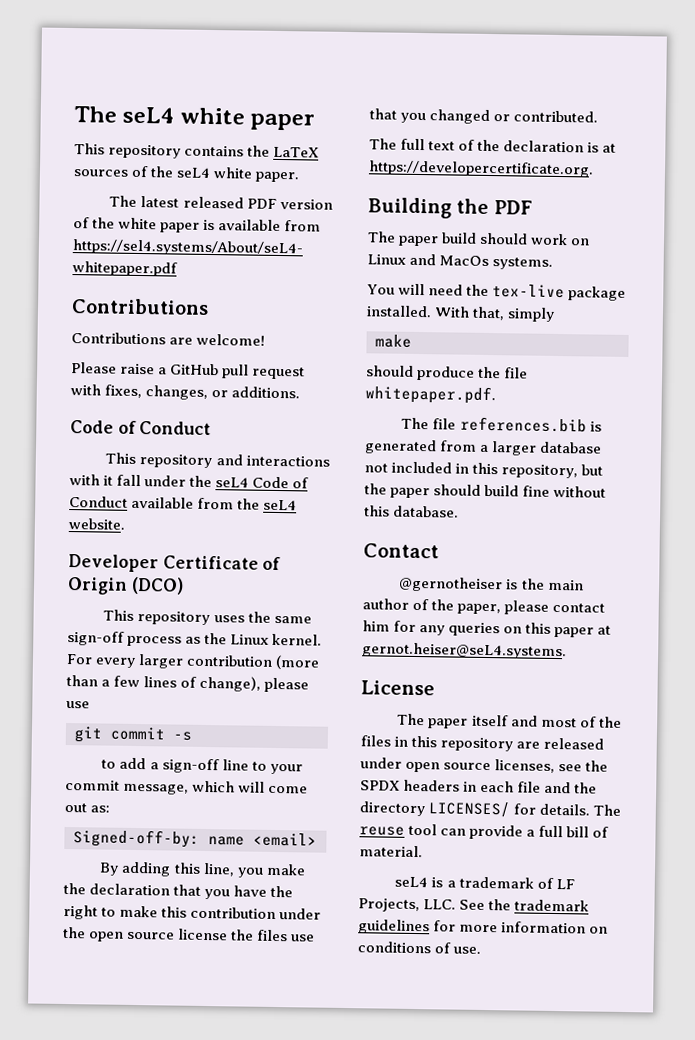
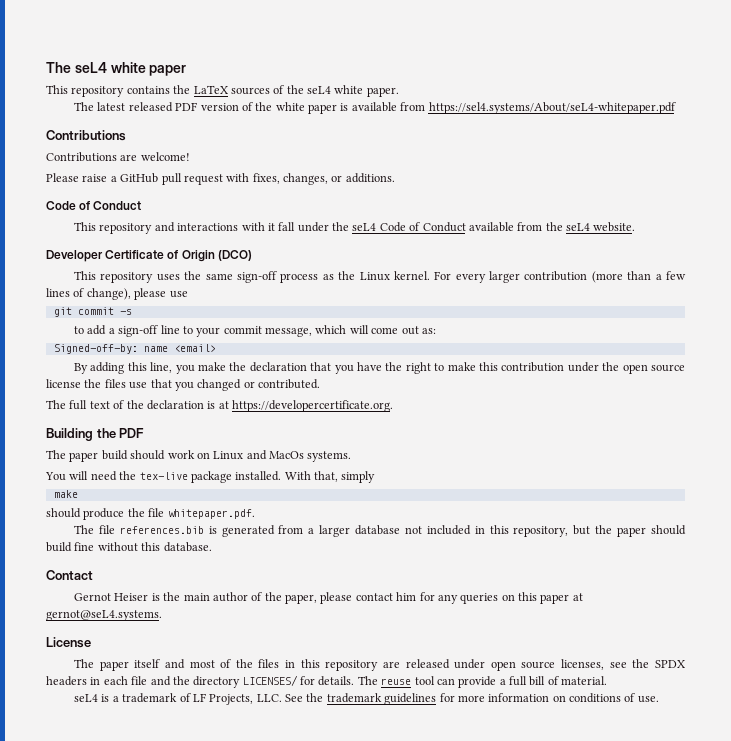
[398,576,504,593] @gernotheiser -> [73,593,149,601] Gernot Heiser
[362,642,567,660] gernot.heiser@seL4.systems. -> [46,610,162,621] gernot@seL4.systems.

